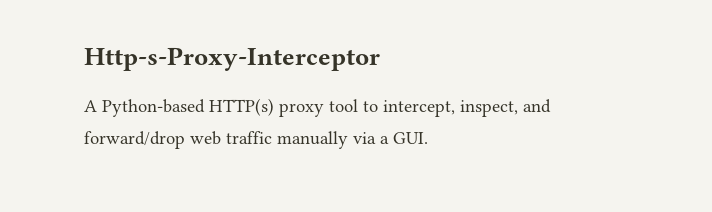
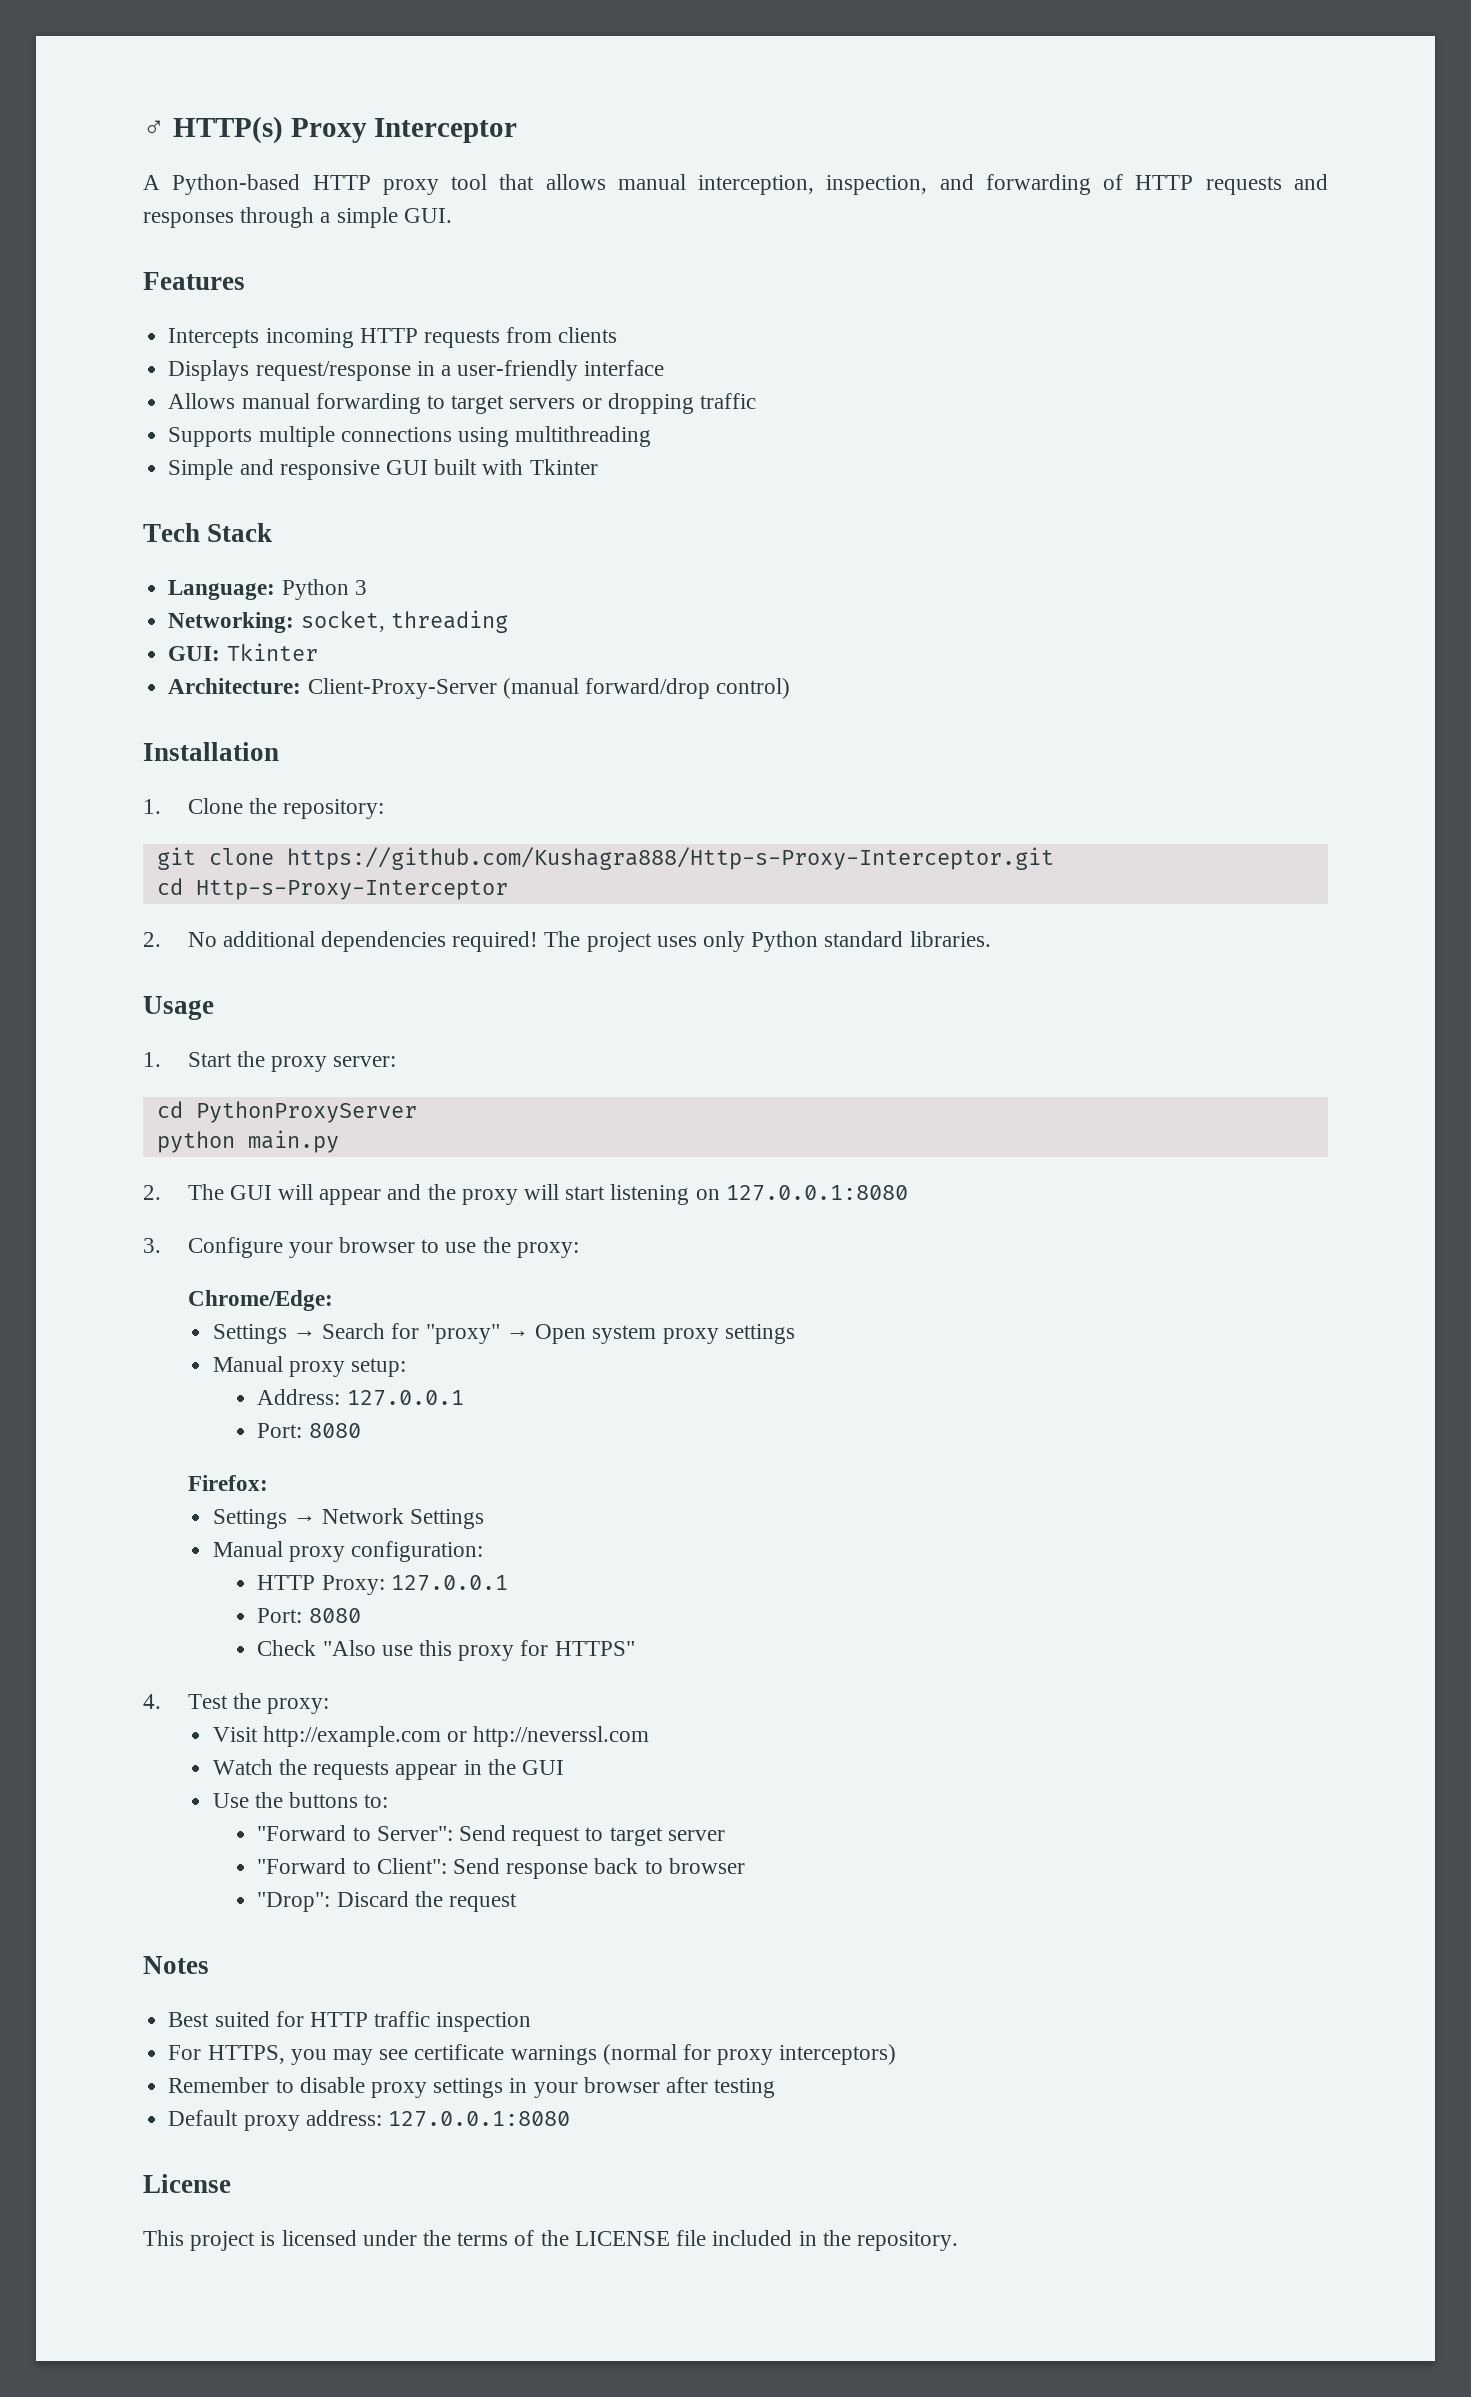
[84,47,380,71] Http-s-Proxy-Interceptor -> [143,116,518,144] ♂ HTTP(s) Proxy Interceptor
[209,98,274,116] HTTP(s) -> [312,175,371,190] HTTP
[363,99,551,117] [84,131,428,149] to intercept, inspect, and forward/drop web traffic manually via a GUI. -> [499,174,1328,195] [143,207,452,228] [143,272,245,290] [168,327,618,348] [168,360,665,381] [168,393,756,414] [168,426,652,447] [168,459,598,480] [143,523,273,542] [168,579,367,600] [168,610,508,633] [168,643,318,661] [168,678,791,699] [143,742,279,761] [143,798,384,819] [156,847,1054,870] [156,878,508,900] [143,931,991,952] [143,996,214,1020] [143,1051,397,1072] [156,1101,417,1123] [156,1130,339,1153] [143,1184,908,1205] [143,1237,579,1258] [187,1290,333,1311] [212,1323,795,1344] [212,1356,407,1377] [257,1389,464,1406] [257,1423,361,1438] [187,1475,268,1491] [212,1508,485,1529] [212,1541,484,1562] [257,1575,508,1595] [257,1608,361,1623] [257,1640,635,1661] [143,1693,329,1714] [212,1726,650,1747] [212,1759,565,1780] [212,1792,389,1808] [257,1825,725,1846] [257,1858,745,1879] [257,1891,517,1912] [143,1956,209,1974] [168,2011,532,2032] [168,2044,897,2065] [168,2077,776,2098] [168,2110,570,2131] [143,2174,231,2193] [143,2230,958,2251] that allows manual interception, inspection, and forwarding of HTTP requests and responses through a simple GUI. // Features // Intercepts incoming HTTP requests from clients // Displays request/response in a user-friendly interface // Allows manual forwarding to target servers or dropping traffic // Supports multiple connections using multithreading // Simple and responsive GUI built with Tkinter // Tech Stack // Language: Python 3 // Networking: socket, threading // GUI: Tkinter // Architecture: Client-Proxy-Server (manual forward/drop control) // Installation // 1. Clone the repository: // git clone https://github.com/Kushagra888/Http-s-Proxy-Interceptor.git // cd Http-s-Proxy-Interceptor // 2. No additional dependencies required! The project uses only Python standard libraries. // Usage // 1. Start the proxy server: // cd PythonProxyServer // python main.py // 2. The GUI will appear and the proxy will start listening on 127.0.0.1:8080 // 3. Configure your browser to use the proxy: // Chrome/Edge: // Settings → Search for "proxy" → Open system proxy settings // Manual proxy setup: // Address: 127.0.0.1 // Port: 8080 // Firefox: // Settings → Network Settings // Manual proxy configuration: // HTTP Proxy: 127.0.0.1 // Port: 8080 // Check "Also use this proxy for HTTPS" // 4. Test the proxy: // Visit http://example.com or http://neverssl.com // Watch the requests appear in the GUI // Use the buttons to: // "Forward to Server": Send request to target server // "Forward to Client": Send response back to browser // "Drop": Discard the request // Notes // Best suited for HTTP traffic inspection // For HTTPS, you may see certificate warnings (normal for proxy interceptors) // Remember to disable proxy settings in your browser after testing // Default proxy address: 127.0.0.1:8080 // License // This project is licensed under the terms of the LICENSE file included in the repository.

